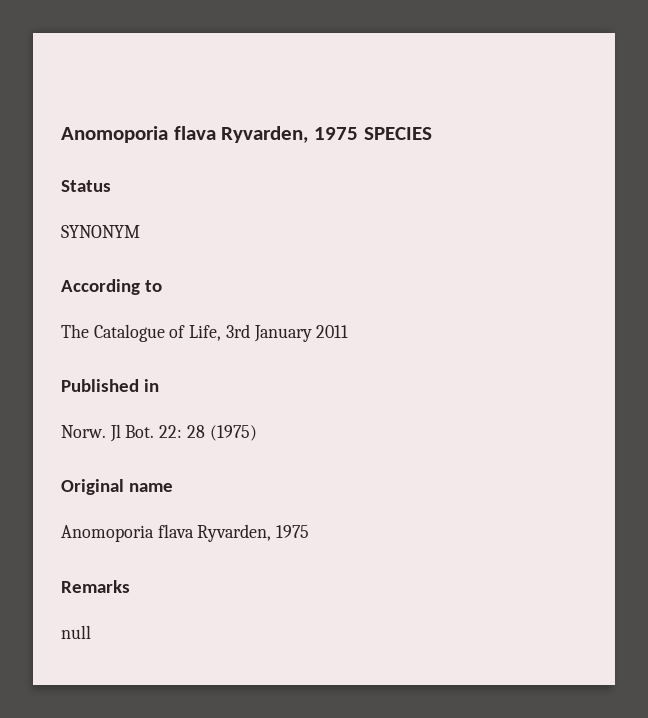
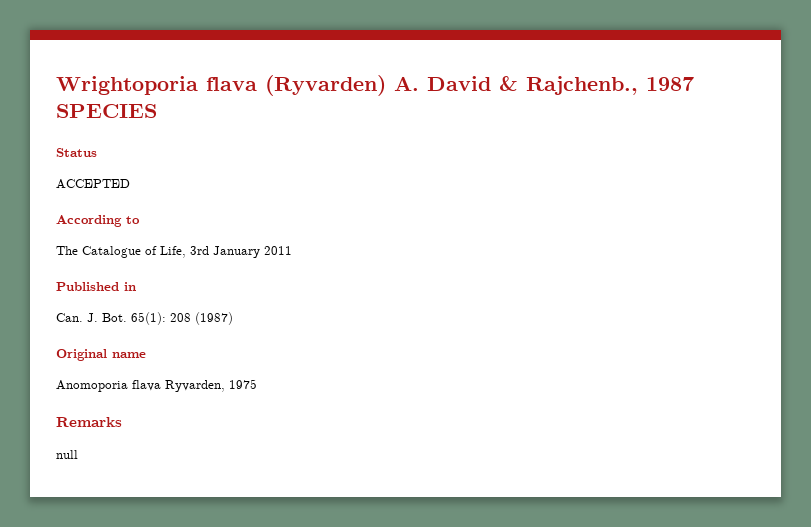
[61,126,359,143] Anomoporia flava Ryvarden, 1975 -> [56,75,694,96] Wrightoporia flava (Ryvarden) A. David & Rajchenb., 1987
[61,225,140,238] SYNONYM -> [56,179,130,189] ACCEPTED
[61,424,257,442] Norw. Jl Bot. 22: 28 (1975) -> [56,312,233,325] Can. J. Bot. 65(1): 208 (1987)

